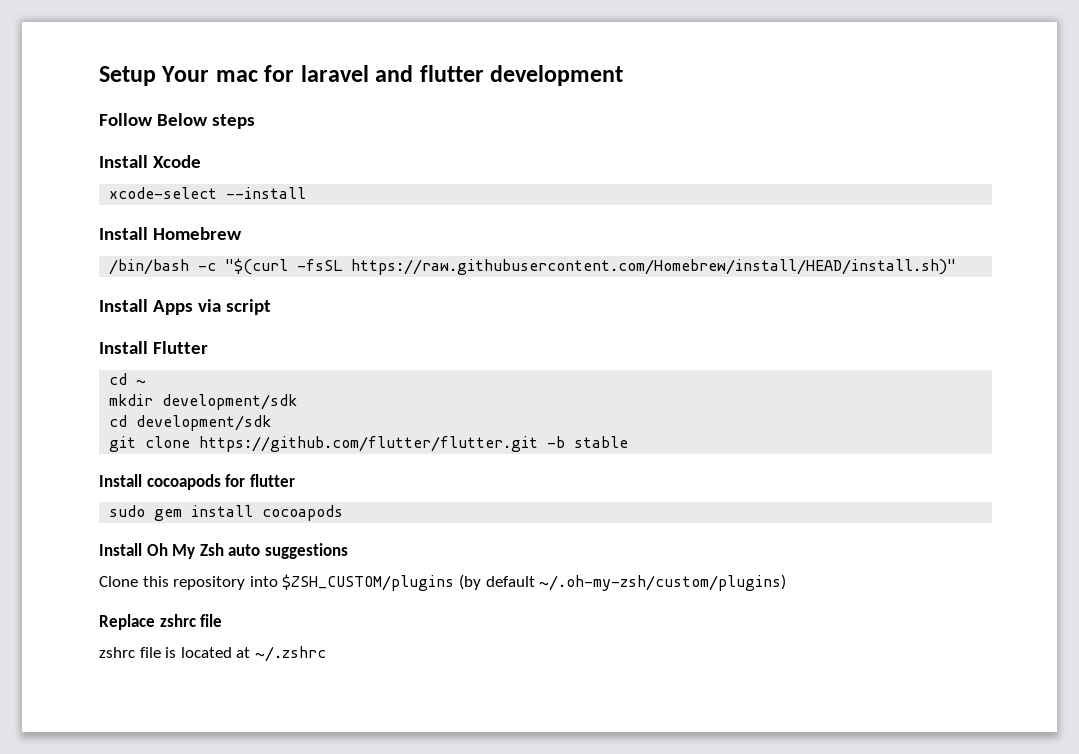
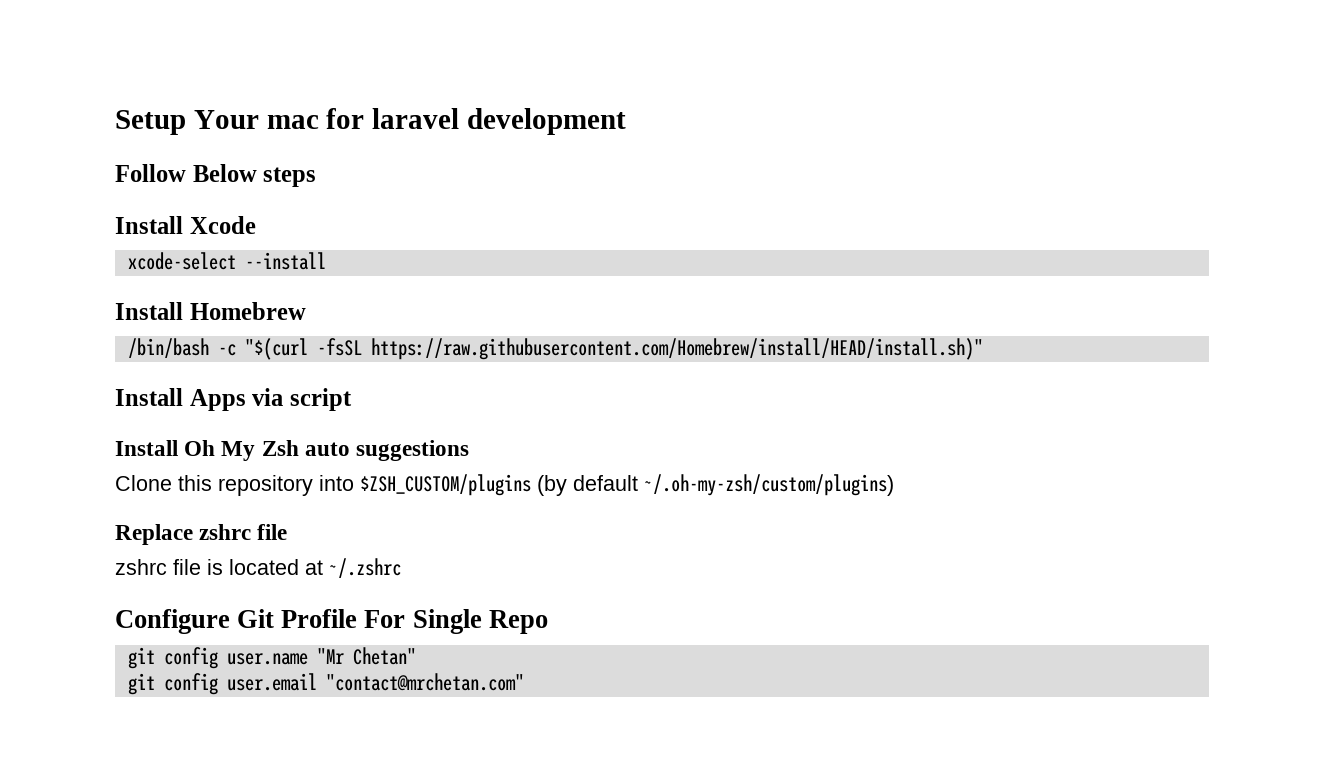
[375,65,484,82] and flutter -> (460, 118) none
[99,341,209,354] [109,373,147,385] [109,394,298,410] [109,415,272,431] [109,436,629,452] [99,474,295,490] [109,505,344,521] // Install Flutter // cd ~ // mkdir development/sdk // cd development/sdk // git clone https://github.com/flutter/flutter.git -b stable // Install cocoapods for flutter // sudo gem install cocoapods -> (352, 399) none
(326, 654) none -> [115,609,548,634] [127,647,416,669] [127,673,524,695] // Configure Git Profile For Single Repo // git config user.name "Mr Chetan" // git config user.email "contact@mrchetan.com"

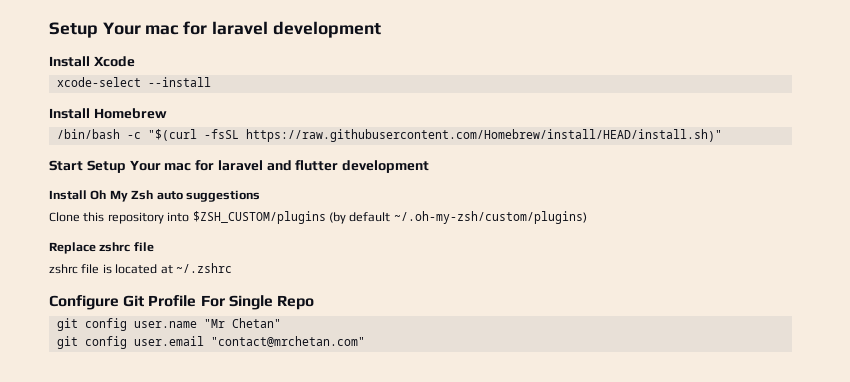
[115,164,317,187] // Follow Below steps -> (381, 29) none
[115,388,352,411] Install Apps via script -> [49,160,430,173] Start Setup Your mac for laravel and flutter development

